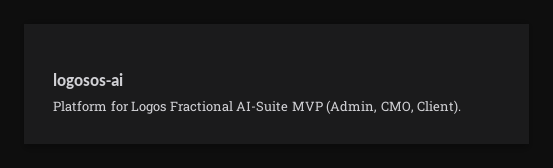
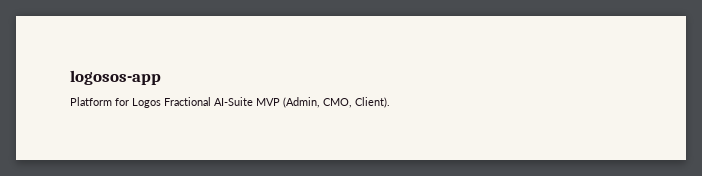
[53,73,123,89] logosos-ai -> [70,70,161,85] logosos-app

